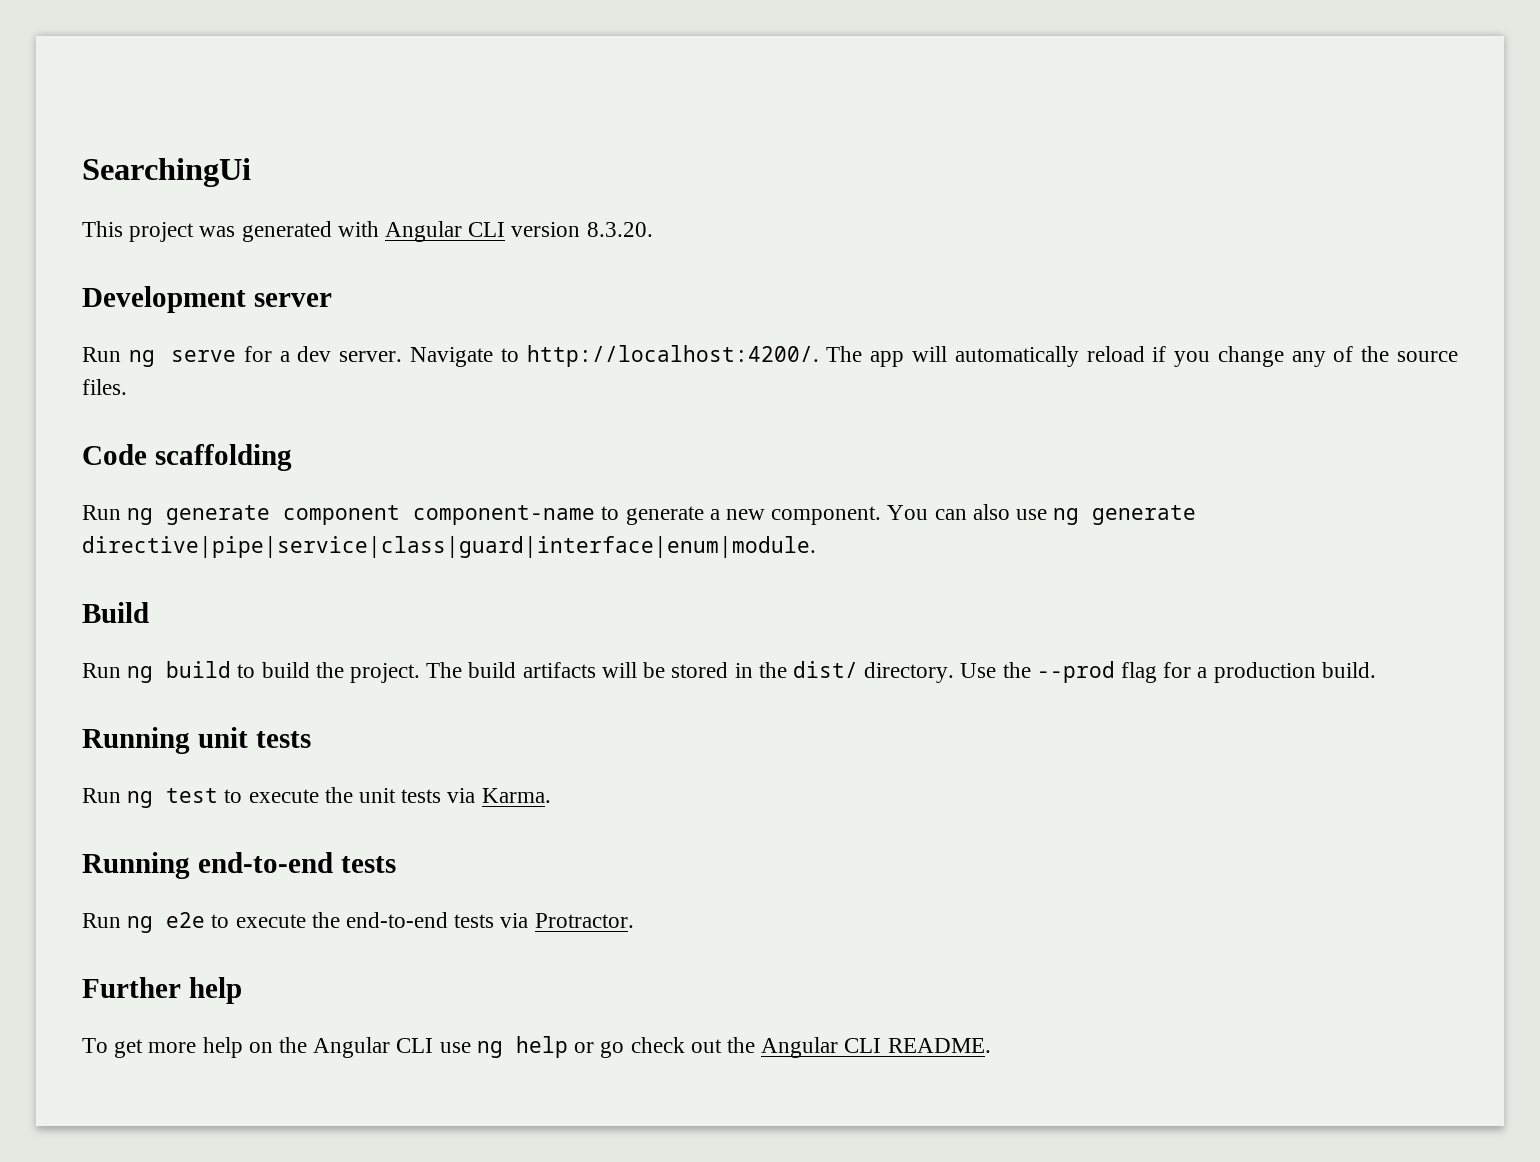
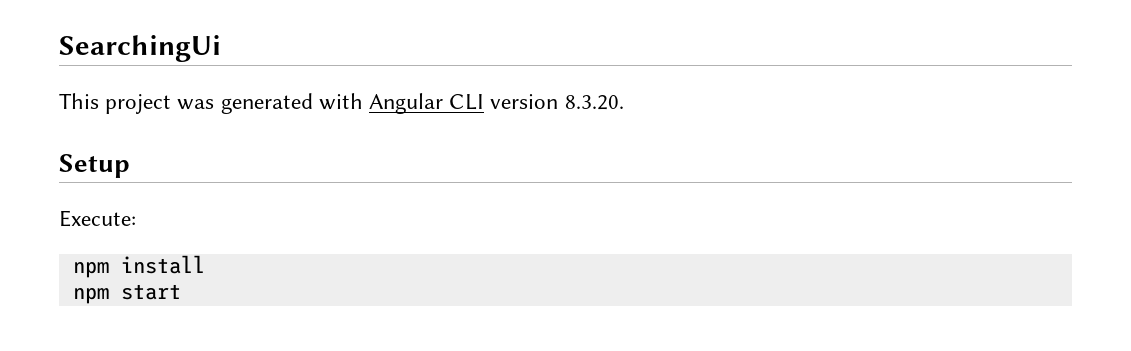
[82,286,332,313] [82,345,1458,367] [82,379,127,395] [82,444,292,471] [82,504,1197,525] [82,536,816,558] [82,602,149,623] [82,661,1376,683] [82,727,311,754] [82,787,551,808] [82,852,396,879] [82,912,634,933] [82,977,242,1004] [82,1036,991,1058] Development server // Run ng serve for a dev server. Navigate to http://localhost:4200/. The app will automatically reload if you change any of the source files. // Code scaffolding // Run ng generate component component-name to generate a new component. You can also use ng generate directive|pipe|service|class|guard|interface|enum|module. // Build // Run ng build to build the project. The build artifacts will be stored in the dist/ directory. Use the --prod flag for a production build. // Running unit tests // Run ng test to execute the unit tests via Karma. // Running end-to-end tests // Run ng e2e to execute the end-to-end tests via Protractor. // Further help // To get more help on the Angular CLI use ng help or go check out the Angular CLI README. -> [59,154,130,178] [59,210,136,227] [72,255,205,278] [72,284,181,304] Setup // Execute: // npm install // npm start

